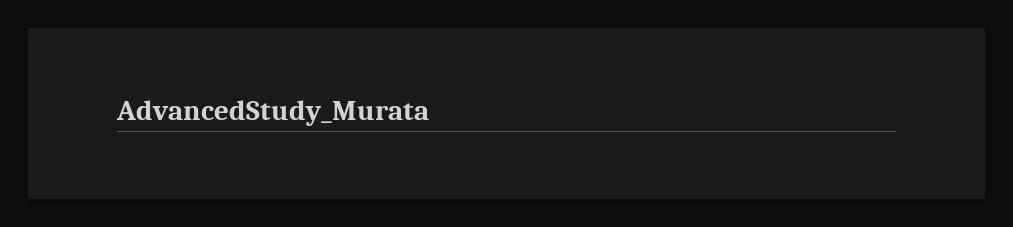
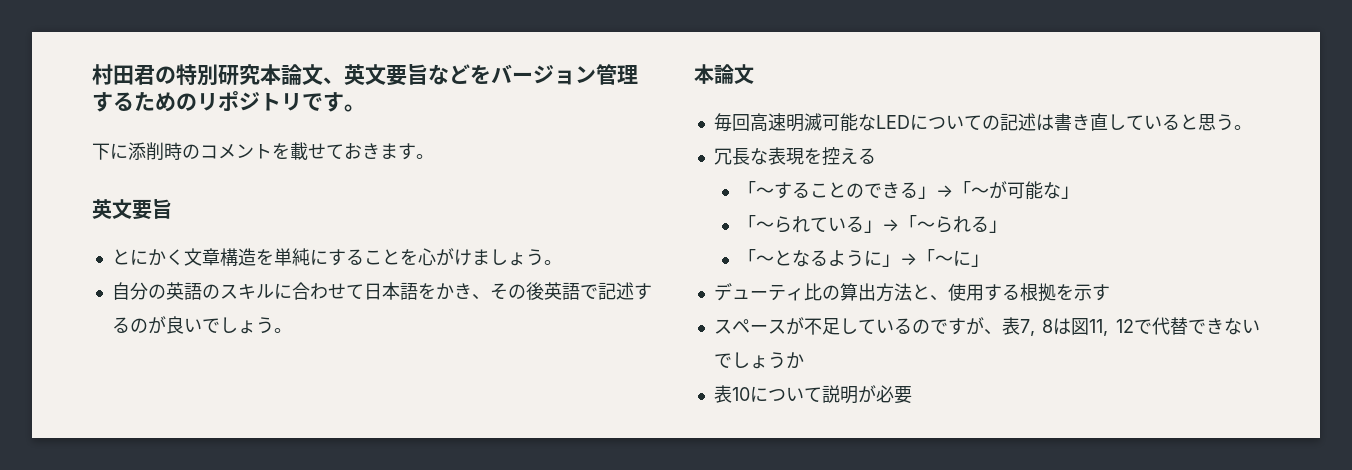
[116,100,429,126] AdvancedStudy_Murata -> [92,64,638,86] [92,91,365,112] [92,142,434,160] [92,199,172,220] [111,248,562,266] [111,282,652,300] [111,316,292,334] [694,64,754,84] [713,113,1252,132] [713,147,876,166] [737,181,1079,200] [737,215,1007,233] [737,249,989,267] [713,283,1110,302] [713,317,1260,336] [713,352,804,369] [713,385,912,404] 村田君の特別研究本論文、英文要旨などをバージョン管理するためのリポジトリです。 // 下に添削時のコメントを載せておきます。 // 英文要旨 // とにかく文章構造を単純にすることを心がけましょう。 // 自分の英語のスキルに合わせて日本語をかき、その後英語で記述するのが良いでしょう。 // 本論文 // 毎回高速明滅可能なLEDについての記述は書き直していると思う。 // 冗長な表現を控える // 「〜することのできる」→「〜が可能な」 // 「〜られている」→「〜られる」 // 「〜となるように」→「〜に」 // デューティ比の算出方法と、使用する根拠を示す // スペースが不足しているのですが、表7, 8は図11, 12で代替できないでしょうか // 表10について説明が必要

